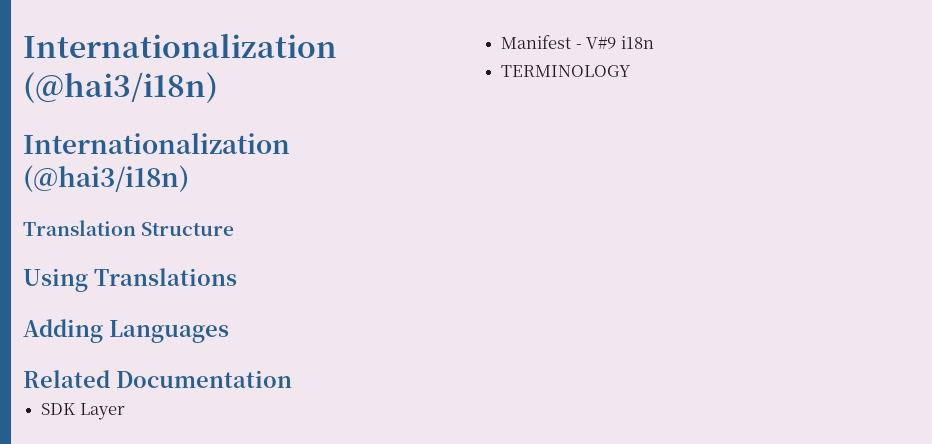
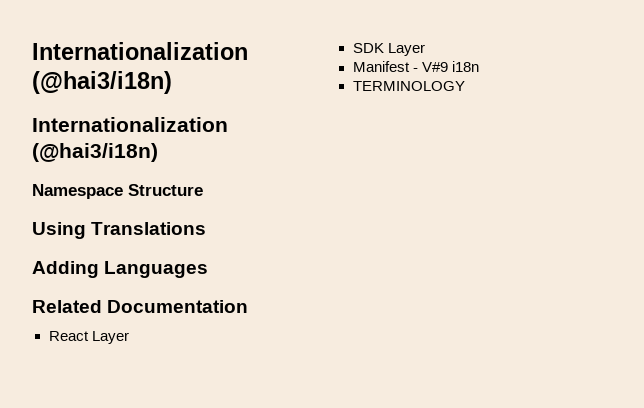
[23,220,136,236] Translation -> [32,184,123,199] Namespace
(292, 379) none -> [48,331,129,344] // React Layer

